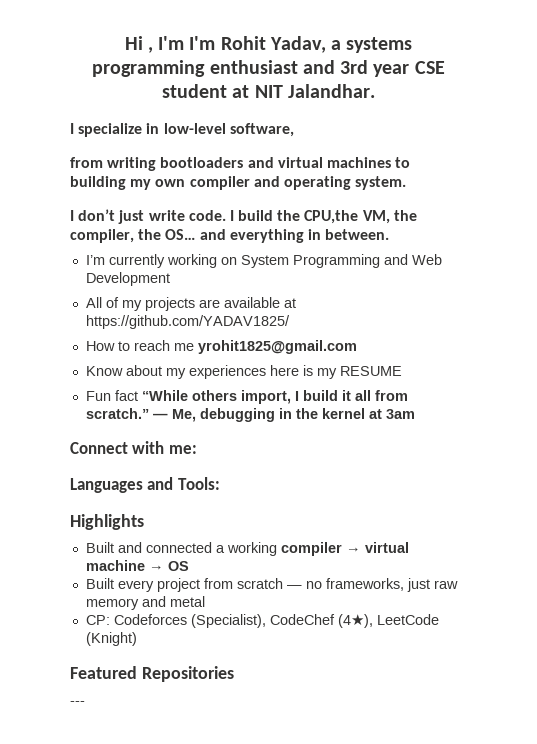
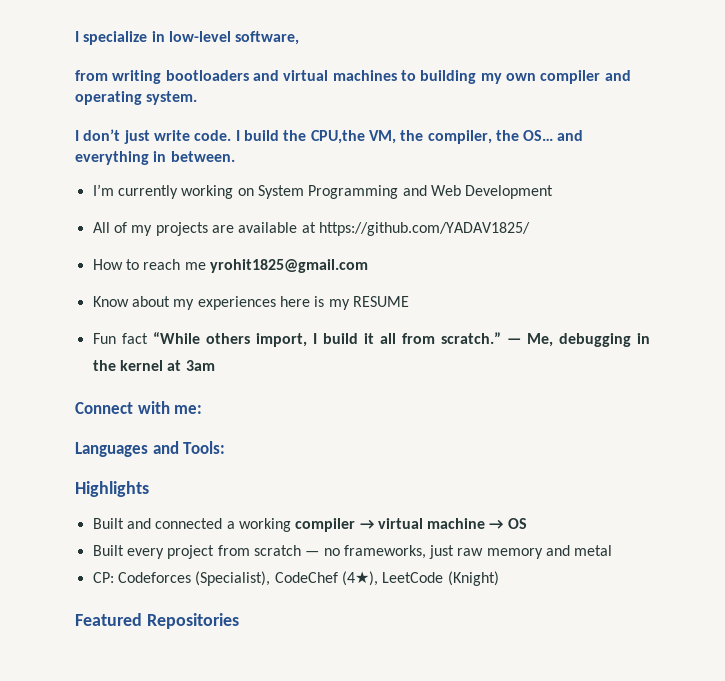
[124,36,413,53] [92,60,445,77] [162,84,375,98] Hi , I'm I'm Rohit Yadav, a systems programming enthusiast and 3rd year CSE student at NIT Jalandhar. // -> (75, 36) none
[70,701,85,705] // --- -> (239, 621) none

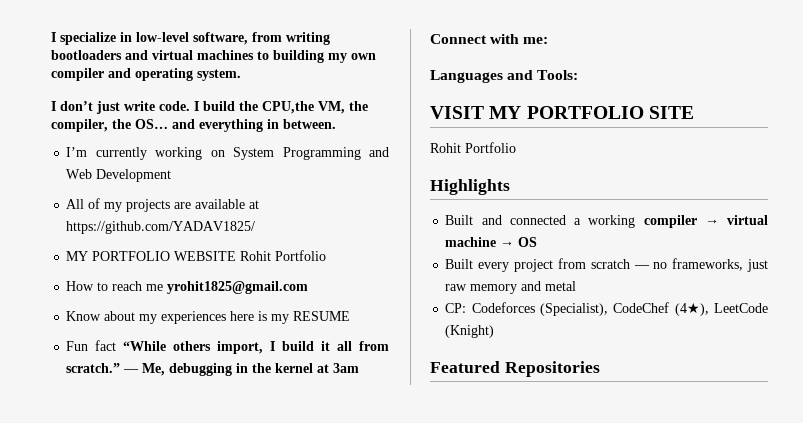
(300, 38) // -> (248, 38) none
(530, 229) none -> [66,250,327,261] // MY PORTFOLIO WEBSITE Rohit Portfolio
(226, 447) none -> [430,106,694,119] [430,142,516,153] // VISIT MY PORTFOLIO SITE // Rohit Portfolio

